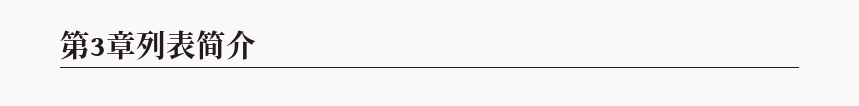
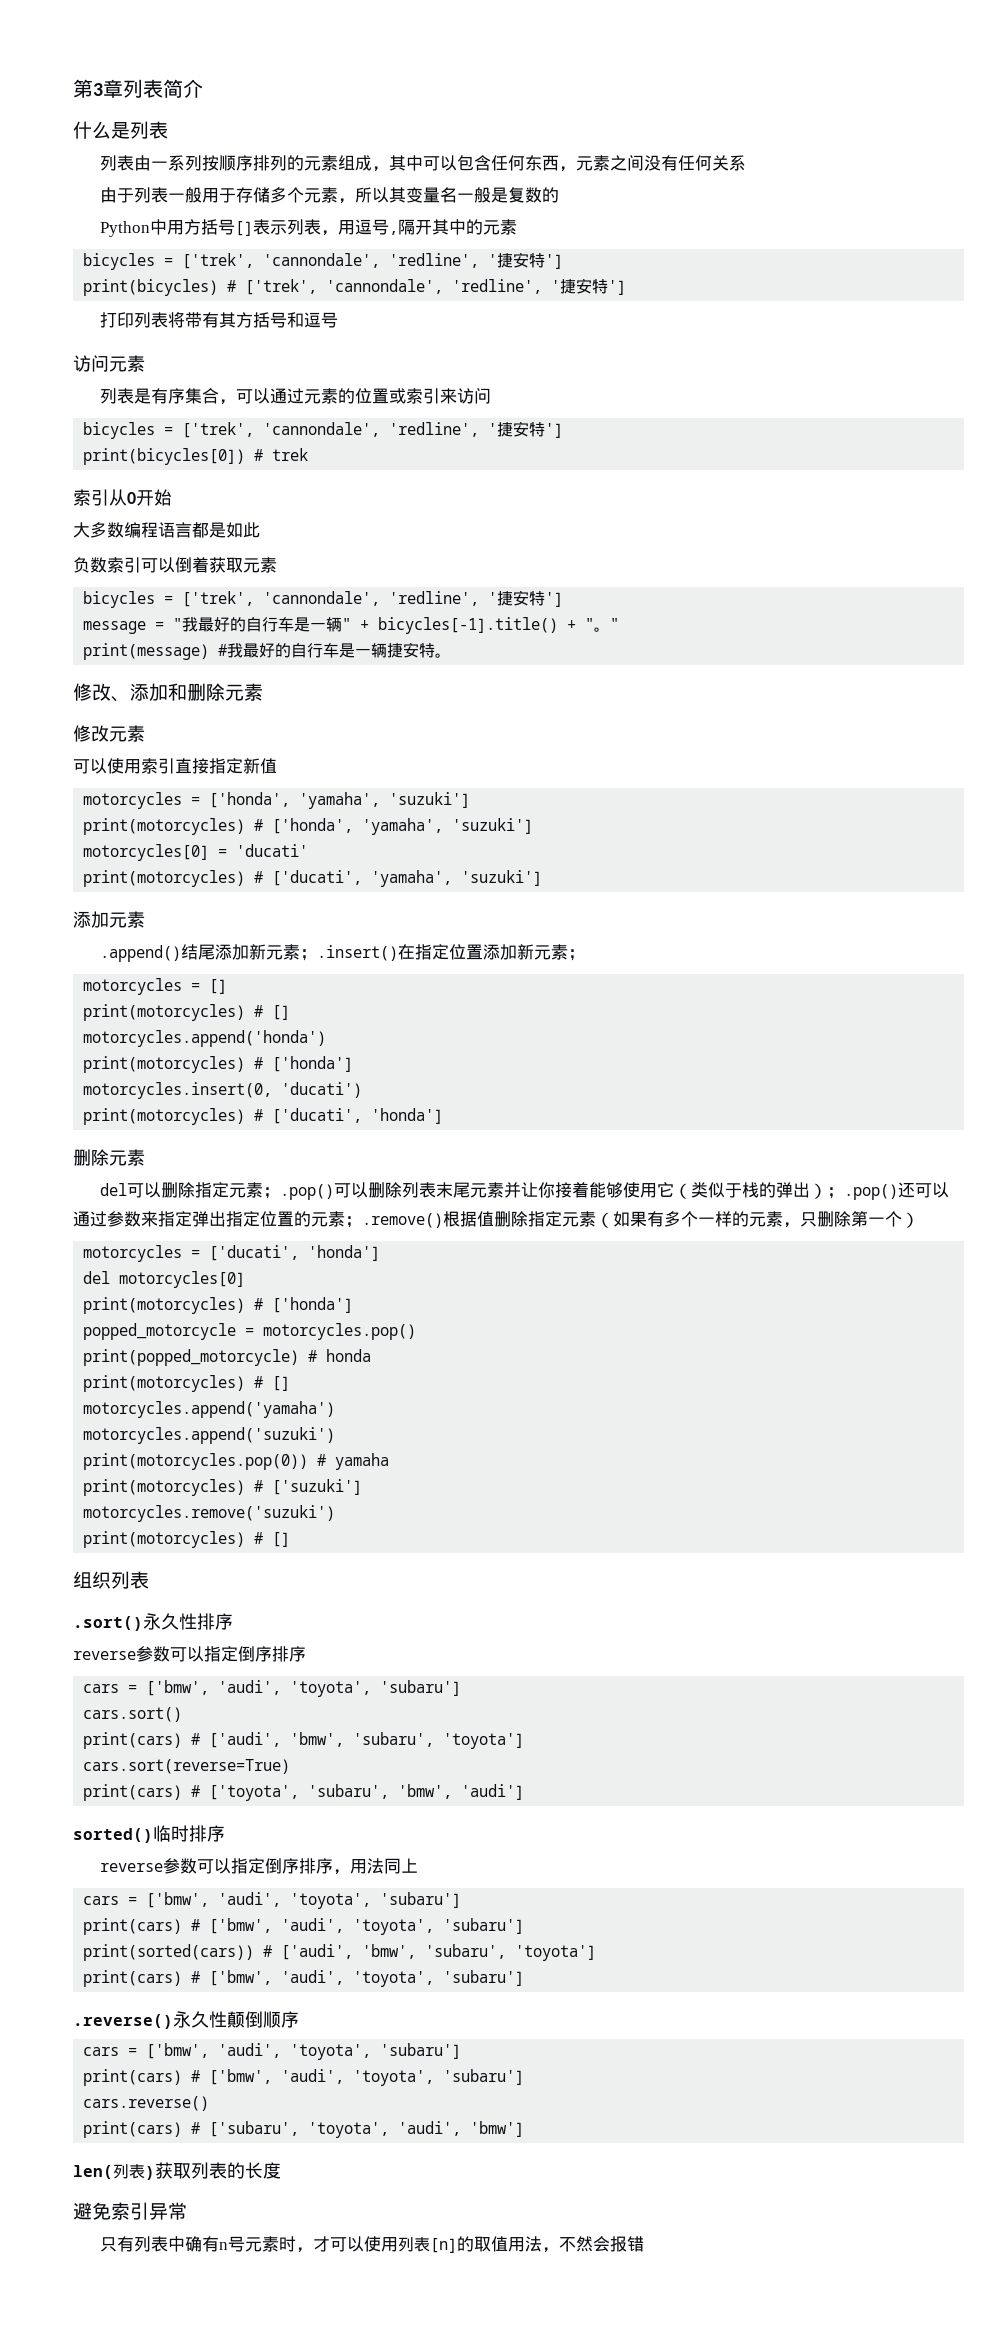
(256, 45) none -> [73,121,168,139] [99,155,746,172] [99,187,559,204] [99,219,517,237] [83,252,564,270] [83,278,627,296] [99,312,338,328] [73,355,145,372] [99,388,491,405] [83,421,564,439] [83,448,309,465] [73,489,172,506] [73,522,260,538] [73,557,277,573] [83,590,564,608] [83,617,620,634] [83,642,452,660] [73,683,263,702] [73,725,145,742] [73,758,277,774] [83,792,471,809] [83,818,534,835] [83,844,309,861] [83,870,543,887] [73,911,145,928] [99,944,585,962] [83,978,228,995] [83,1004,291,1021] [83,1030,327,1047] [83,1056,354,1073] [83,1082,363,1099] [83,1108,444,1125] [73,1149,145,1166] [99,1182,949,1200] [73,1211,919,1228] [83,1245,381,1262] [83,1271,246,1288] [83,1297,354,1314] [83,1323,417,1340] [83,1349,372,1366] [83,1375,291,1392] [83,1401,336,1418] [83,1427,336,1444] [83,1453,390,1470] [83,1479,363,1496] [83,1505,336,1522] [83,1531,291,1548] [73,1571,149,1589] [73,1613,233,1631] [73,1646,306,1662] [83,1680,462,1697] [83,1707,183,1722] [83,1732,525,1749] [83,1759,291,1774] [83,1784,525,1801] [73,1825,225,1843] [99,1858,418,1875] [83,1892,462,1909] [83,1918,525,1935] [83,1944,597,1961] [83,1970,525,1987] [73,2011,299,2029] [83,2043,462,2060] [83,2069,525,2086] [83,2096,210,2111] [83,2121,525,2138] [73,2162,281,2180] [73,2202,187,2220] [99,2236,644,2253] // 什么是列表 // 列表由一系列按顺序排列的元素组成，其中可以包含任何东西，元素之间没有任何关系 // 由于列表一般用于存储多个元素，所以其变量名一般是复数的 // Python中用方括号[]表示列表，用逗号,隔开其中的元素 // bicycles = ['trek', 'cannondale', 'redline', '捷安特'] // print(bicycles) # ['trek', 'cannondale', 'redline', '捷安特'] // 打印列表将带有其方括号和逗号 // 访问元素 // 列表是有序集合，可以通过元素的位置或索引来访问 // bicycles = ['trek', 'cannondale', 'redline', '捷安特'] // print(bicycles[0]) # trek // 索引从0开始 // 大多数编程语言都是如此 // 负数索引可以倒着获取元素 // bicycles = ['trek', 'cannondale', 'redline', '捷安特'] // message = "我最好的自行车是一辆" + bicycles[-1].title() + "。" // print(message) #我最好的自行车是一辆捷安特。 // 修改、添加和删除元素 // 修改元素 // 可以使用索引直接指定新值 // motorcycles = ['honda', 'yamaha', 'suzuki'] // print(motorcycles) # ['honda', 'yamaha', 'suzuki'] // motorcycles[0] = 'ducati' // print(motorcycles) # ['ducati', 'yamaha', 'suzuki'] // 添加元素 // .append()结尾添加新元素；.insert()在指定位置添加新元素； // motorcycles = [] // print(motorcycles) # [] // motorcycles.append('honda') // print(motorcycles) # ['honda'] // motorcycles.insert(0, 'ducati') // print(motorcycles) # ['ducati', 'honda'] // 删除元素 // del可以删除指定元素；.pop()可以删除列表末尾元素并让你接着能够使用它（类似于栈的弹出）；.pop()还可以通过参数来指定弹出指定位置的元素；.remove()根据值删除指定元素（如果有多个一样的元素，只删除第一个） // motorcycles = ['ducati', 'honda'] // del motorcycles[0] // print(motorcycles) # ['honda'] // popped_motorcycle = motorcycles.pop() // print(popped_motorcycle) # honda // print(motorcycles) # [] // motorcycles.append('yamaha') // motorcycles.append('suzuki') // print(motorcycles.pop(0)) # yamaha // print(motorcycles) # ['suzuki'] // motorcycles.remove('suzuki') // print(motorcycles) # [] // 组织列表 // .sort()永久性排序 // reverse参数可以指定倒序排序 // cars = ['bmw', 'audi', 'toyota', 'subaru'] // cars.sort() // print(cars) # ['audi', 'bmw', 'subaru', 'toyota'] // cars.sort(reverse=True) // print(cars) # ['toyota', 'subaru', 'bmw', 'audi'] // sorted()临时排序 // reverse参数可以指定倒序排序，用法同上 // cars = ['bmw', 'audi', 'toyota', 'subaru'] // print(cars) # ['bmw', 'audi', 'toyota', 'subaru'] // print(sorted(cars)) # ['audi', 'bmw', 'subaru', 'toyota'] // print(cars) # ['bmw', 'audi', 'toyota', 'subaru'] // .reverse()永久性颠倒顺序 // cars = ['bmw', 'audi', 'toyota', 'subaru'] // print(cars) # ['bmw', 'audi', 'toyota', 'subaru'] // cars.reverse() // print(cars) # ['subaru', 'toyota', 'audi', 'bmw'] // len(列表)获取列表的长度 // 避免索引异常 // 只有列表中确有n号元素时，才可以使用列表[n]的取值用法，不然会报错

